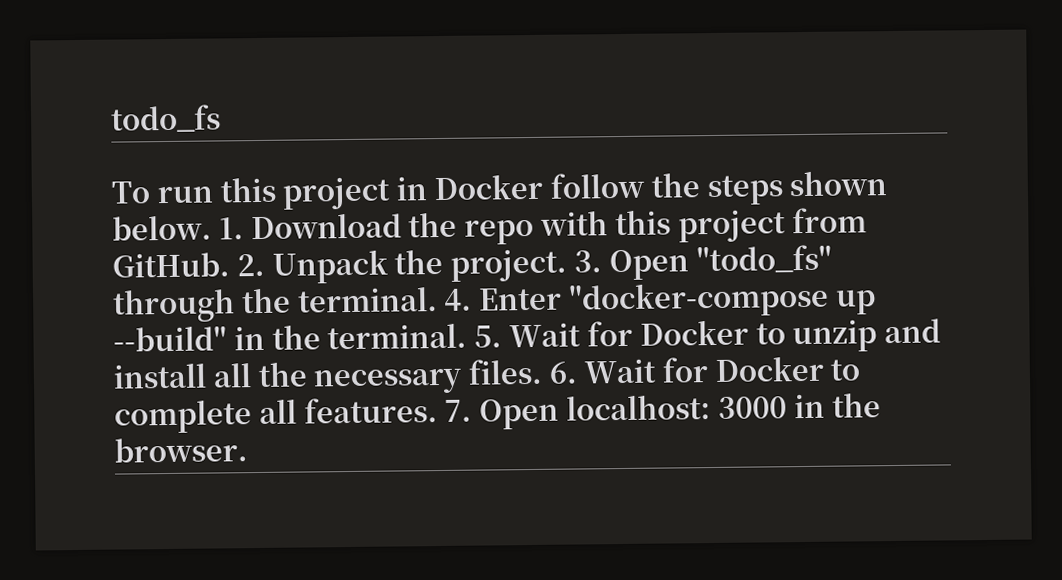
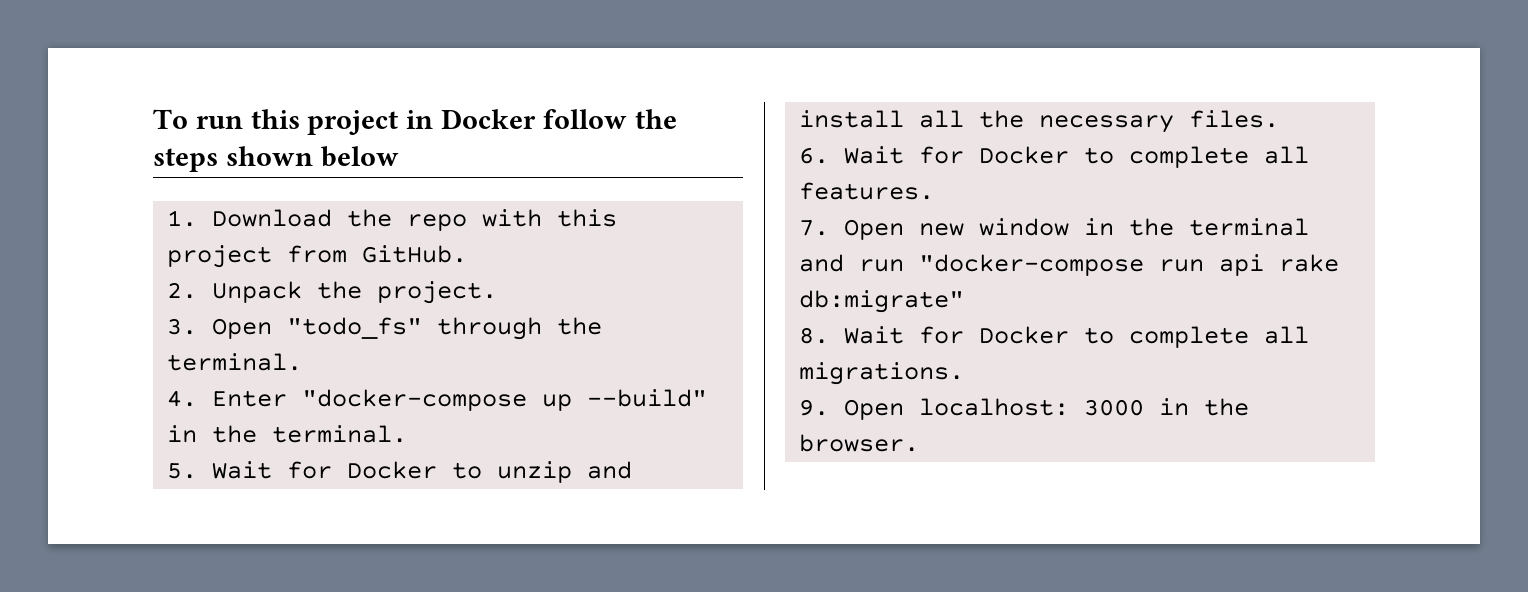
[110,104,221,133] todo_fs // -> (153, 119) none
[112,215,212,241] below. -> [320,146,399,167] below //
(230, 265) none -> (467, 254) //
(568, 265) none -> (497, 292) //
(438, 300) none -> (302, 362) //
(468, 336) none -> (407, 434) //
(544, 371) none -> (1279, 119) //
(438, 410) none -> (934, 191) //
(560, 414) none -> [918,218,1309,236] [798,254,1339,276] [798,290,964,313] [798,326,1309,348] [798,362,964,385] [798,399,904,420] new window in the terminal and run "docker-compose run api rake db:migrate" // 8. Wait for Docker to complete all migrations. // 9. Open

